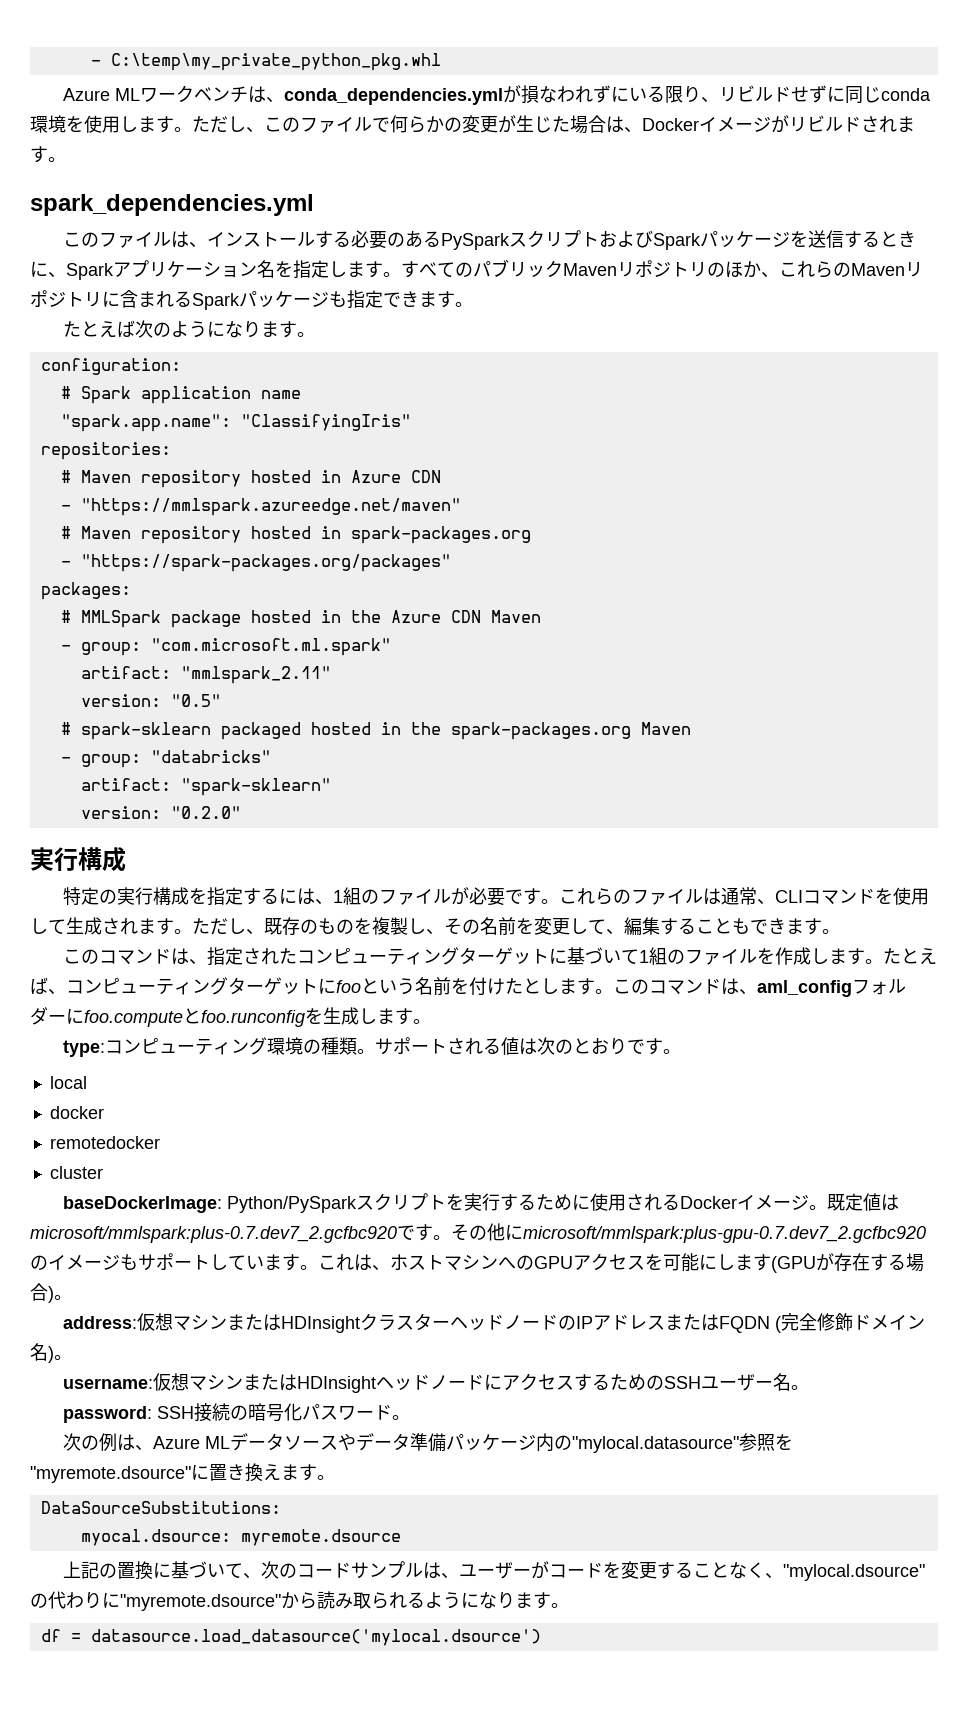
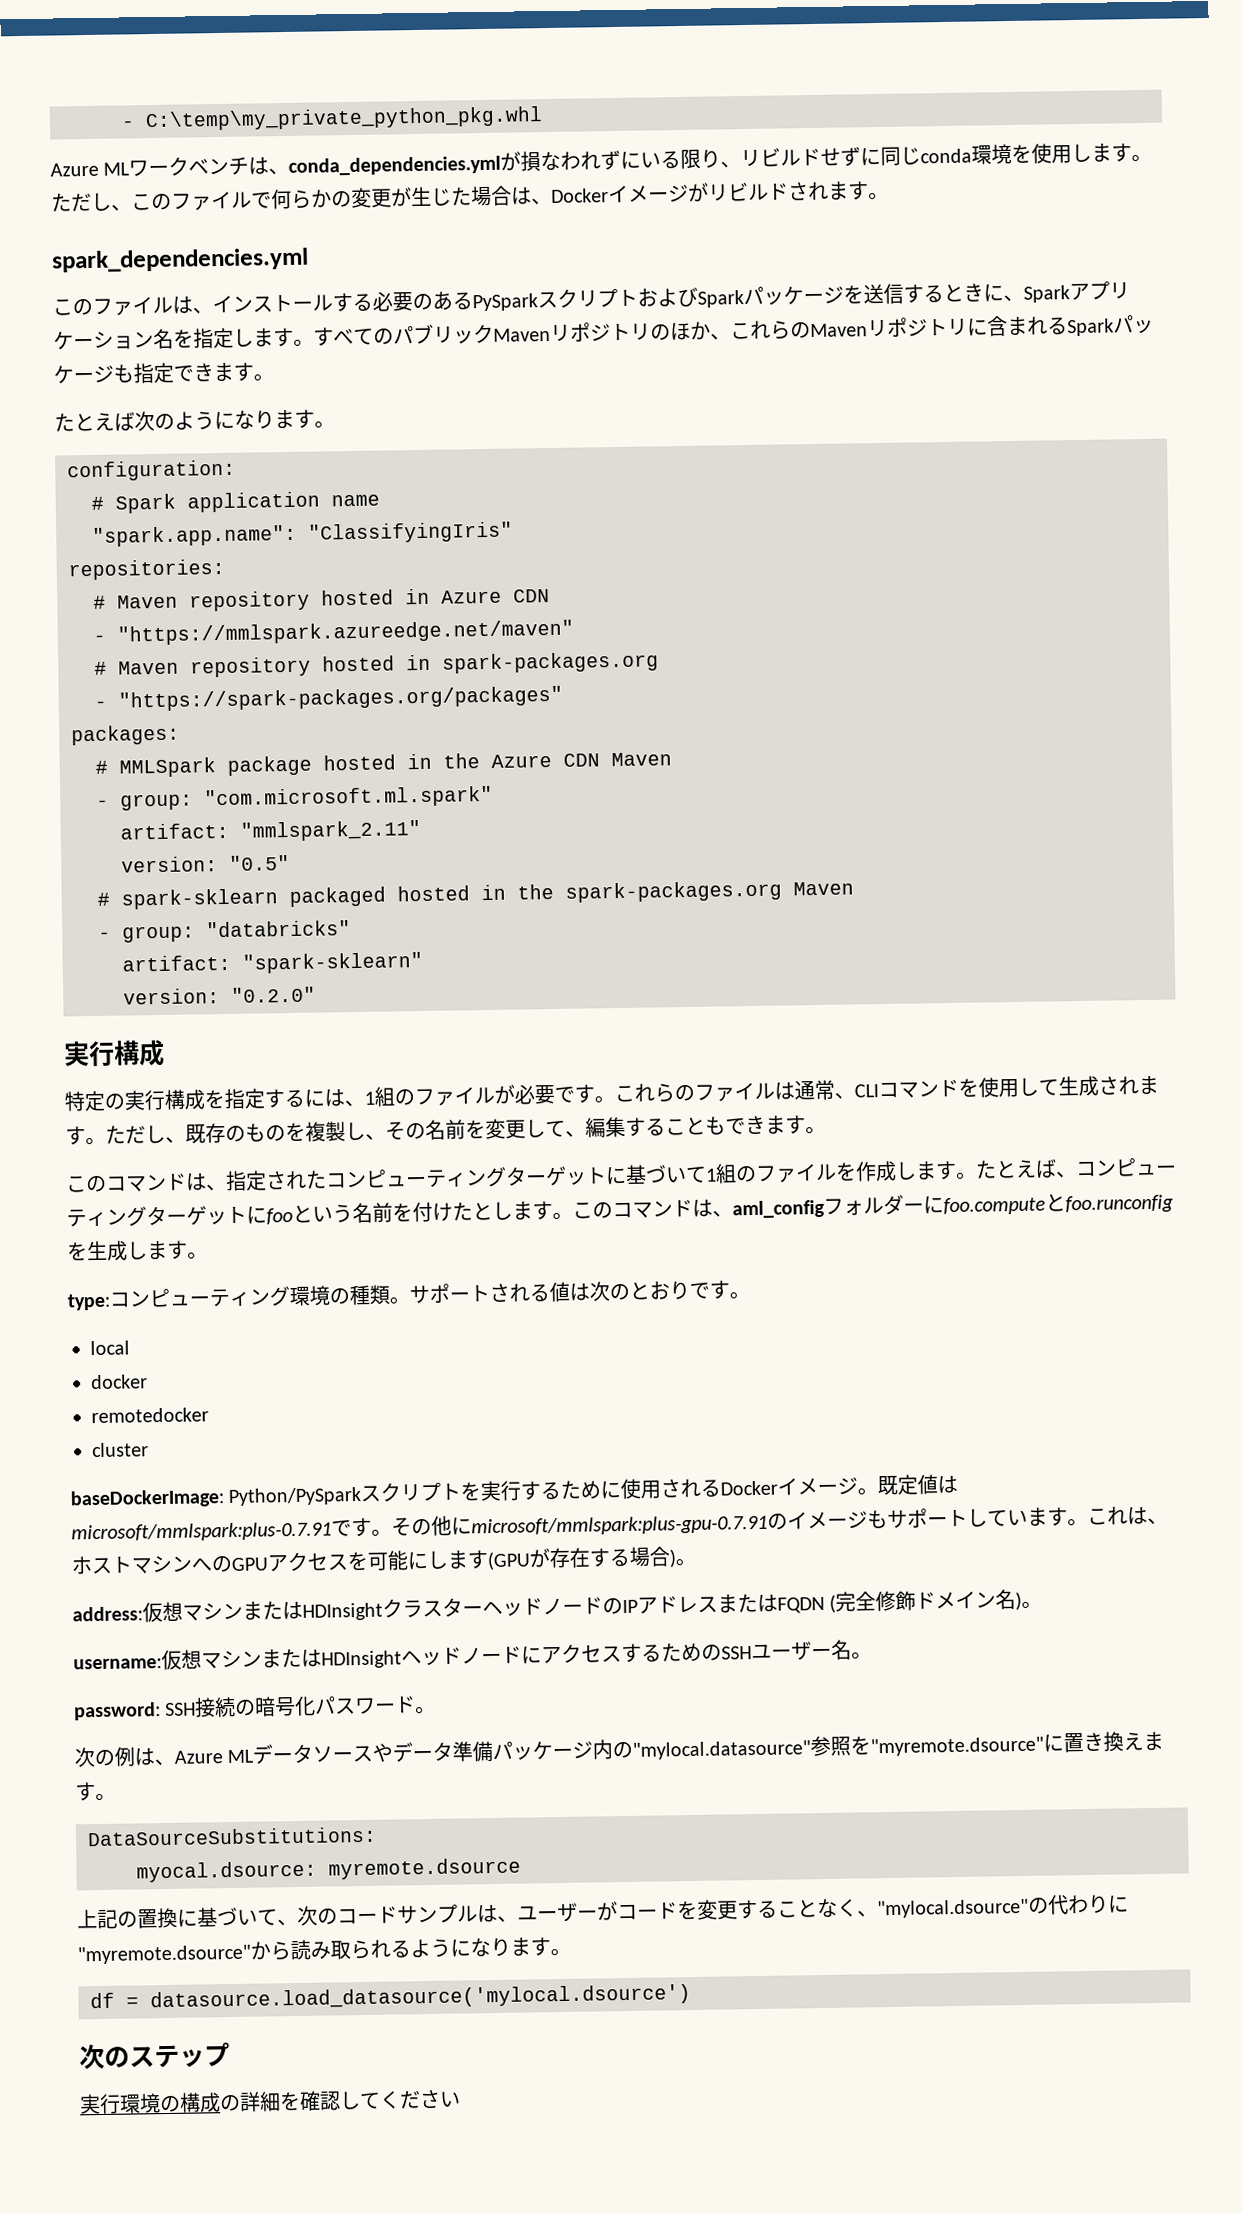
[30,1226,397,1243] microsoft/mmlspark:plus-0.7.dev7_2.gcfbc920 -> [71,1521,332,1543] microsoft/mmlspark:plus-0.7.91
[523,1226,926,1243] microsoft/mmlspark:plus-gpu-0.7.dev7_2.gcfbc920 -> [471,1514,768,1537] microsoft/mmlspark:plus-gpu-0.7.91
(541, 1637) none -> [79,2042,230,2070] [79,2089,461,2115] // 次のステップ // 実行環境の構成の詳細を確認してください

